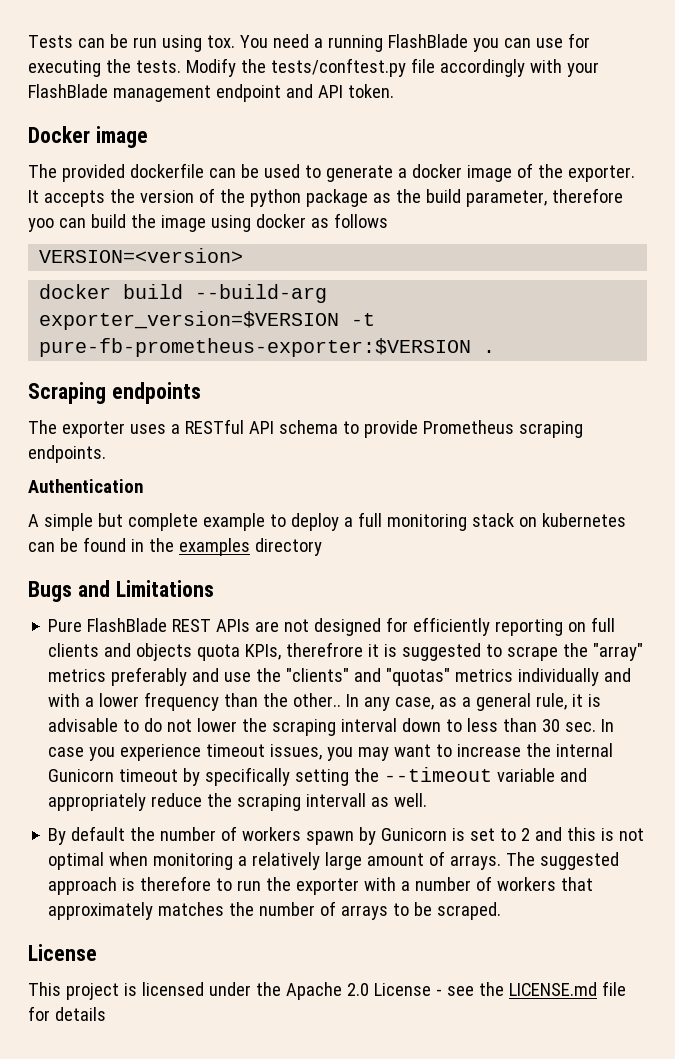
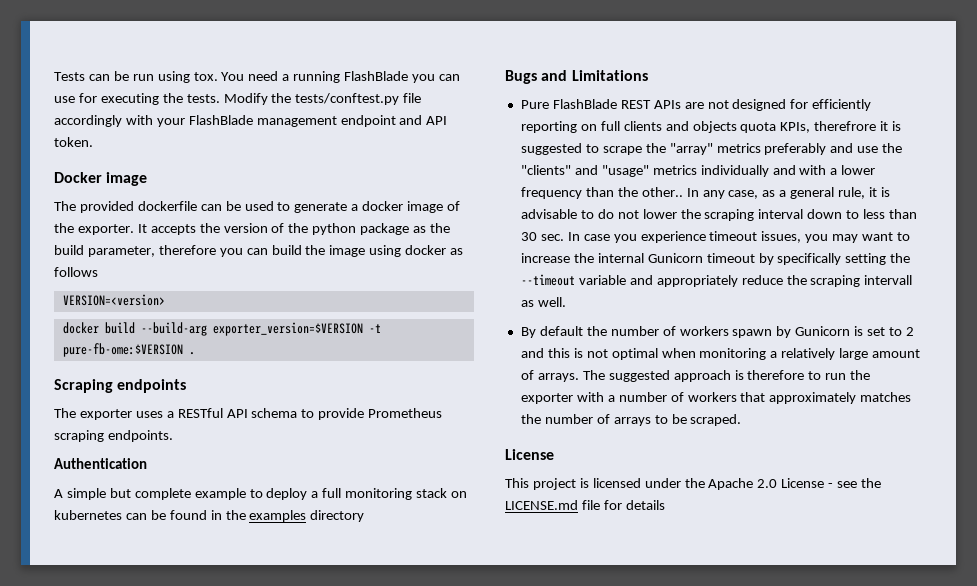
[28,218,54,232] yoo -> [219,248,243,257] you
[39,338,472,357] pure-fb-prometheus-exporter:$VERSION -> [62,343,183,357] pure-fb-ome:$VERSION
[386,668,451,686] "quotas" -> [601,165,649,177] "usage"

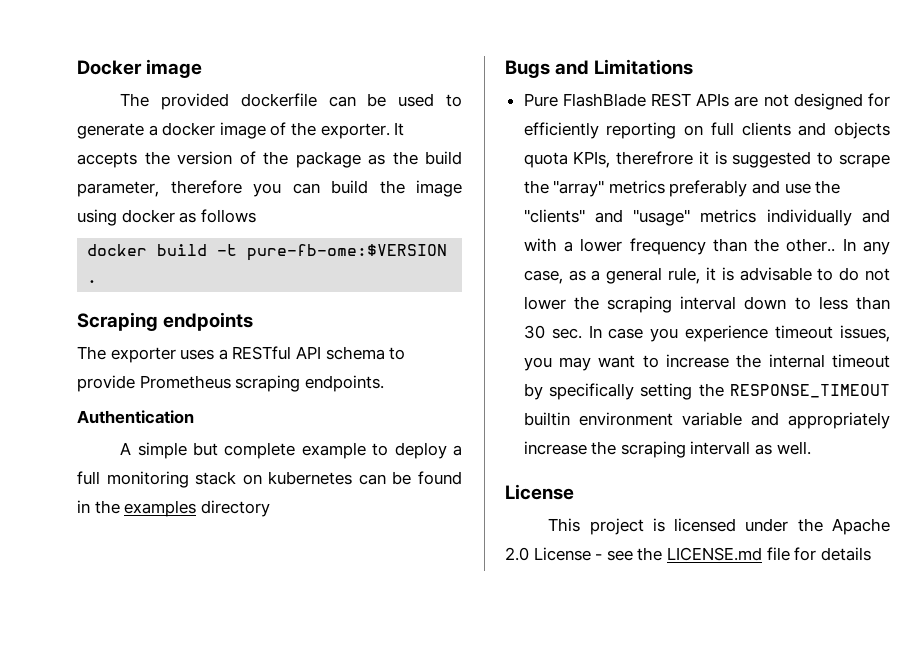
[54,71,460,83] [54,93,422,105] [54,115,448,127] [54,137,93,147] Tests can be run using tox. You need a running FlashBlade you can use for executing the tests. Modify the tests/conftest.py file accordingly with your FlashBlade management endpoint and API token. // -> (77, 67) none
[312,223,357,235] python -> (288, 158) none
[62,294,165,306] // VERSION=<version> -> (256, 216) none
[140,322,363,336] --build-arg exporter_version=$VERSION -> (208, 250) none
[647,253,703,263] Gunicorn -> (825, 361) none
[520,274,575,286] --timeout -> [730,384,890,398] [523,412,673,426] RESPONSE_TIMEOUT builtin environment
[741,275,783,285] reduce -> [523,441,587,455] increase
[520,326,914,338] [520,348,921,360] [520,370,871,382] [520,392,912,404] [520,414,742,426] // By default the number of workers spawn by Gunicorn is set to 2 and this is not optimal when monitoring a relatively large amount of arrays. The suggested approach is therefore to run the exporter with a number of workers that approximately matches the number of arrays to be scraped. -> (811, 448) none

